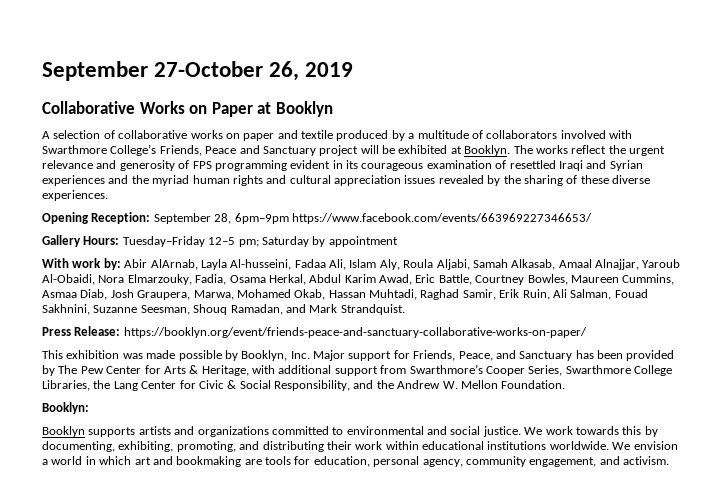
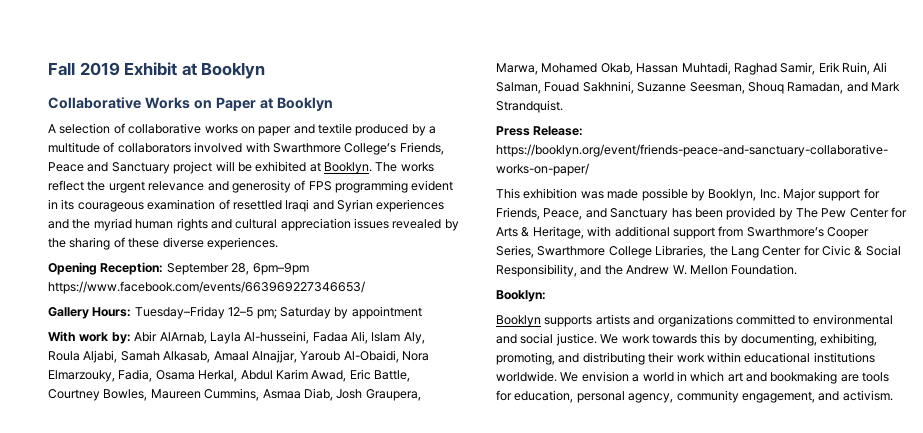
[42,61,354,81] September 27-October 26, 2019 -> [48,62,266,79] Fall 2019 Exhibit at Booklyn

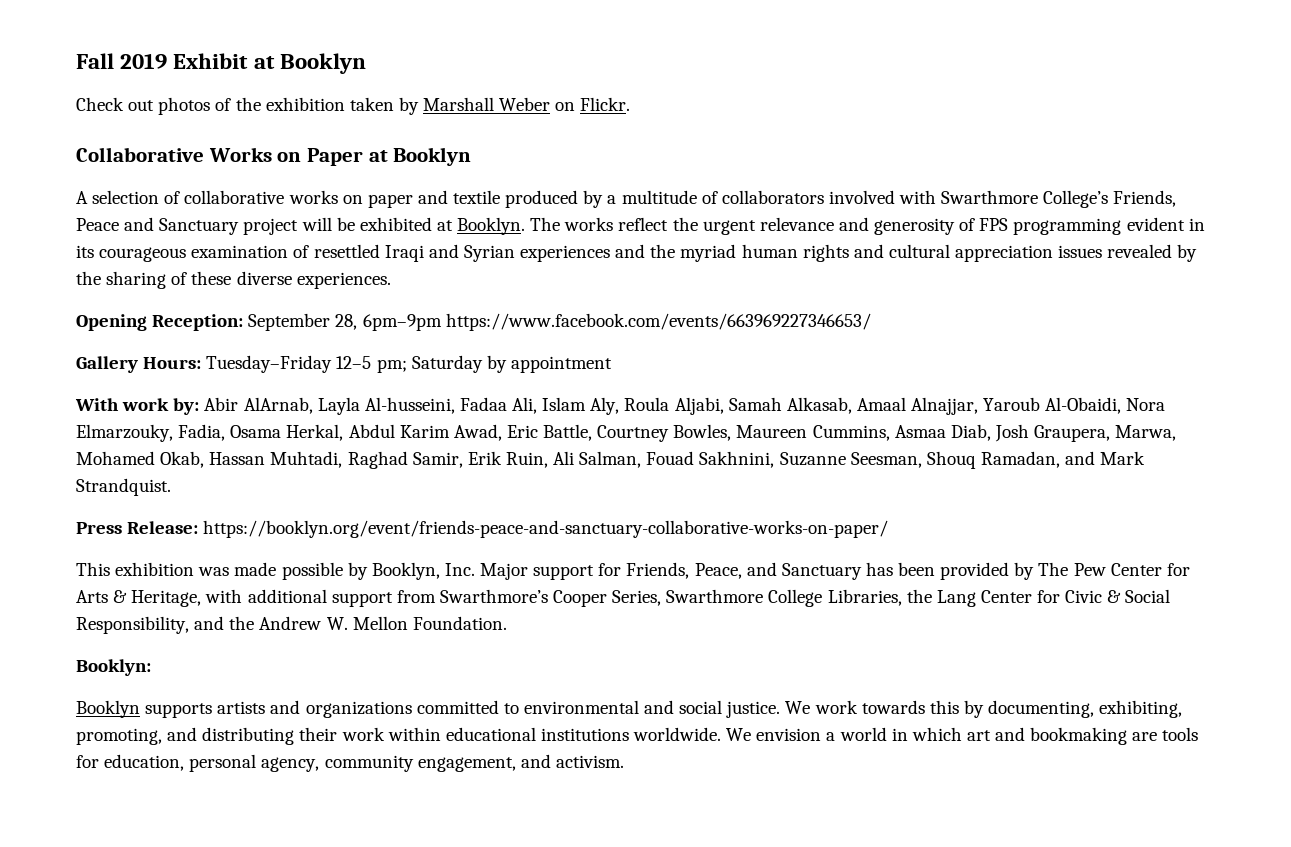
(266, 70) none -> [76,97,631,115] // Check out photos of the exhibition taken by Marshall Weber on Flickr.

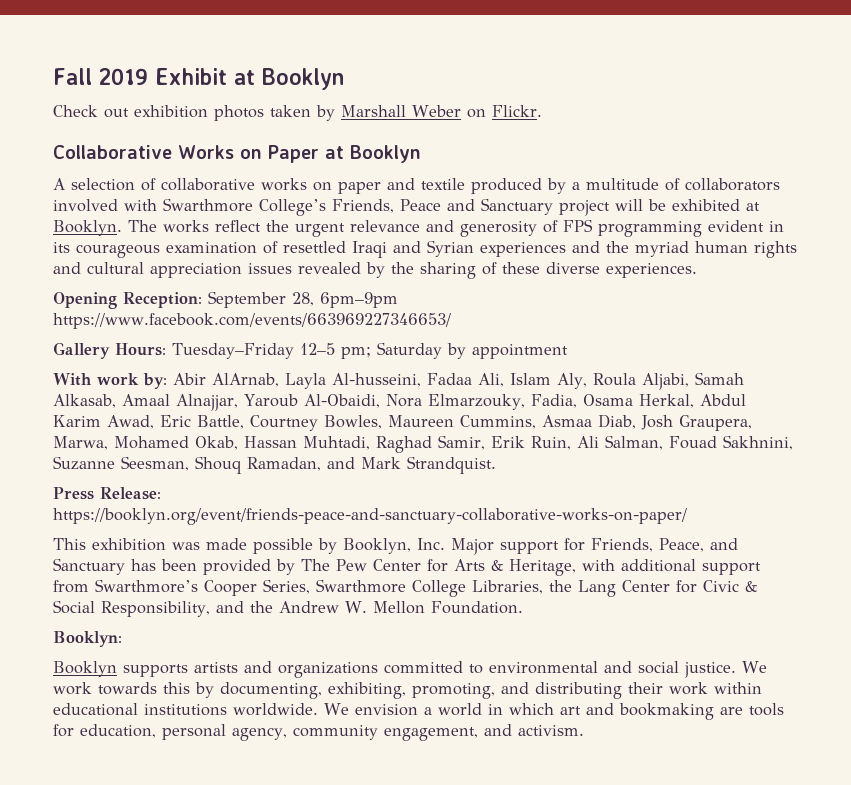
[158,97,345,115] photos of the exhibition -> [134,105,264,121] exhibition photos

